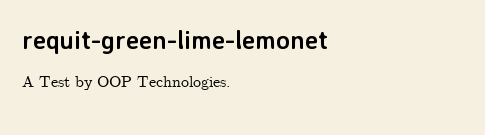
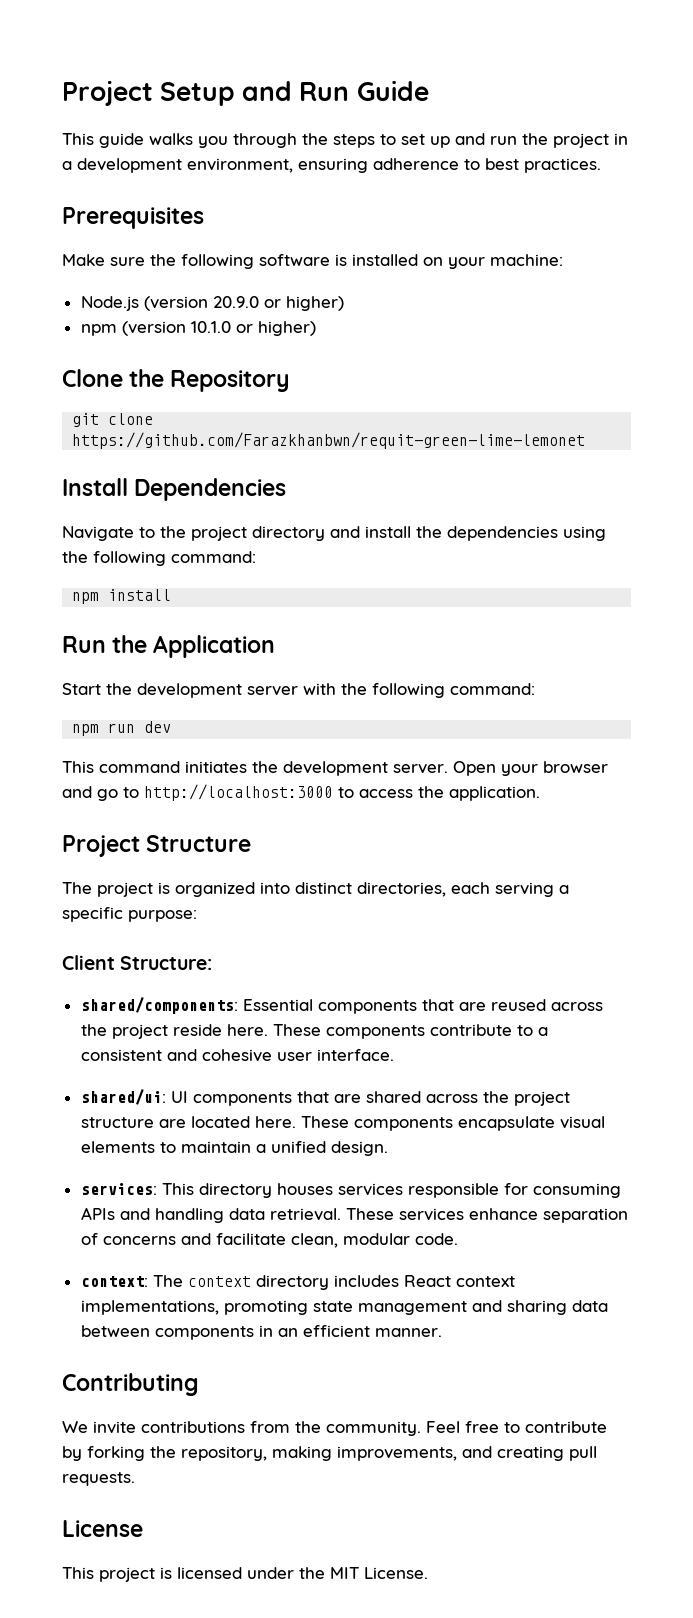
[22,30,328,54] [22,76,230,90] requit-green-lime-lemonet // A Test by OOP Technologies. -> [62,80,429,106] [62,133,628,148] [62,158,601,173] [62,207,204,229] [62,254,563,269] [80,296,344,311] [80,321,316,336] [62,369,291,392] [72,413,154,427] [72,432,586,449] [62,478,287,501] [62,526,606,541] [62,551,256,566] [72,589,172,604] [62,635,276,658] [62,683,535,698] [72,721,172,736] [62,761,608,776] [62,784,540,801] [62,835,252,857] [62,882,569,897] [62,907,197,922] [62,955,213,970] [80,997,603,1014] [80,1024,548,1039] [80,1049,394,1062] [80,1089,570,1106] [80,1116,605,1131] [80,1141,388,1156] [80,1183,621,1198] [80,1207,628,1223] [80,1233,458,1248] [80,1275,515,1290] [80,1300,608,1315] [80,1325,442,1340] [62,1373,199,1396] [62,1421,607,1436] [62,1446,597,1461] [62,1472,135,1486] [62,1520,143,1537] [62,1567,428,1582] Project Setup and Run Guide // This guide walks you through the steps to set up and run the project in a development environment, ensuring adherence to best practices. // Prerequisites // Make sure the following software is installed on your machine: // Node.js (version 20.9.0 or higher) // npm (version 10.1.0 or higher) // Clone the Repository // git clone https://github.com/Farazkhanbwn/requit-green-lime-lemonet // Install Dependencies // Navigate to the project directory and install the dependencies using the following command: // npm install // Run the Application // Start the development server with the following command: // npm run dev // This command initiates the development server. Open your browser and go to http://localhost:3000 to access the application. // Project Structure // The project is organized into distinct directories, each serving a specific purpose: // Client Structure: // shared/components: Essential components that are reused across the project reside here. These components contribute to a consistent and cohesive user interface. // shared/ui: UI components that are shared across the project structure are located here. These components encapsulate visual elements to maintain a unified design. // services: This directory houses services responsible for consuming APIs and handling data retrieval. These services enhance separation of concerns and facilitate clean, modular code. // context: The context directory includes React context implementations, promoting state management and sharing data between components in an efficient manner. // Contributing // We invite contributions from the community. Feel free to contribute by forking the repository, making improvements, and creating pull requests. // License // This project is licensed under the MIT License.

